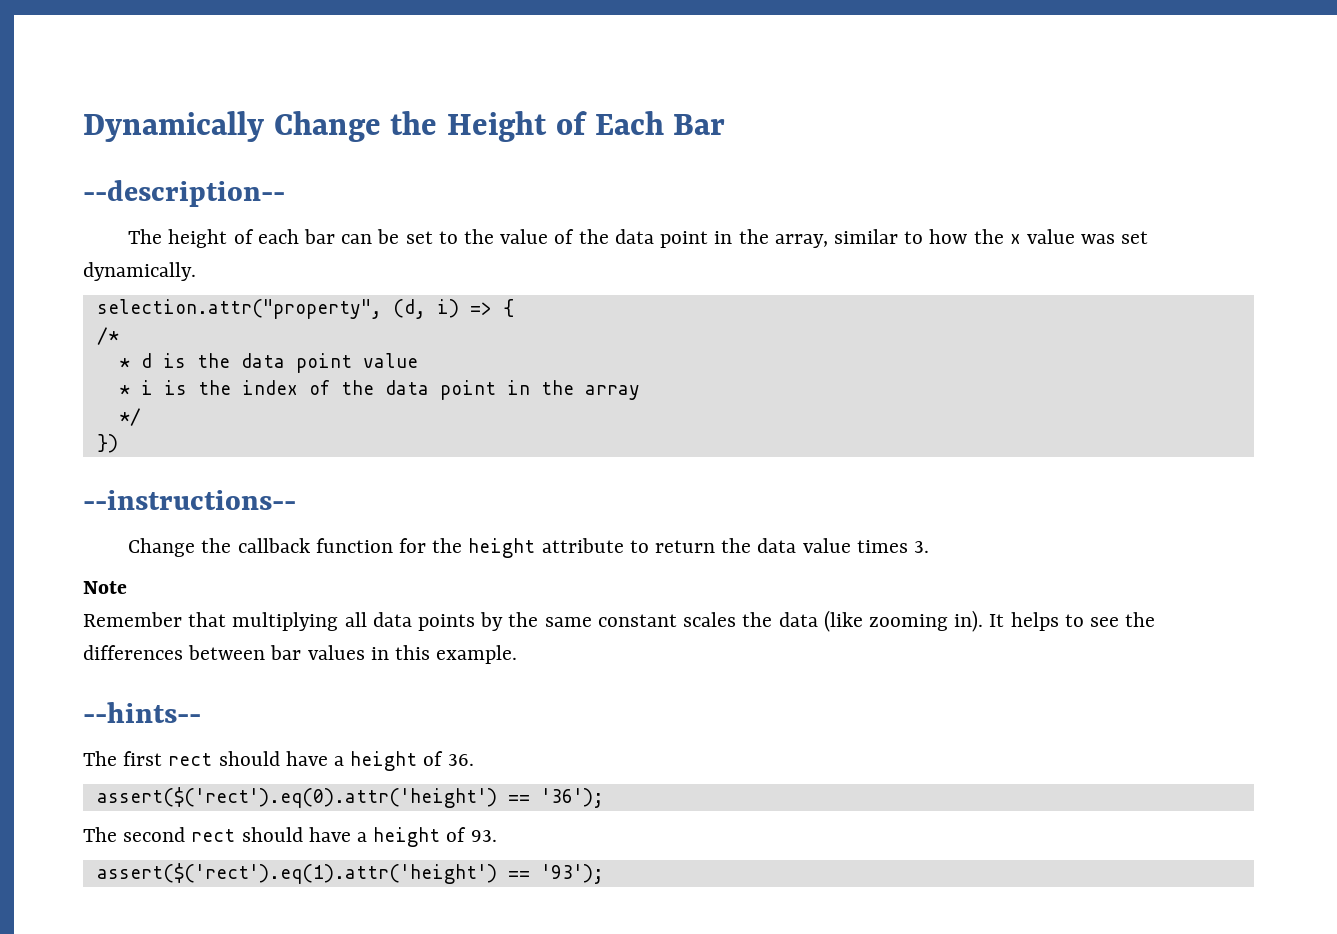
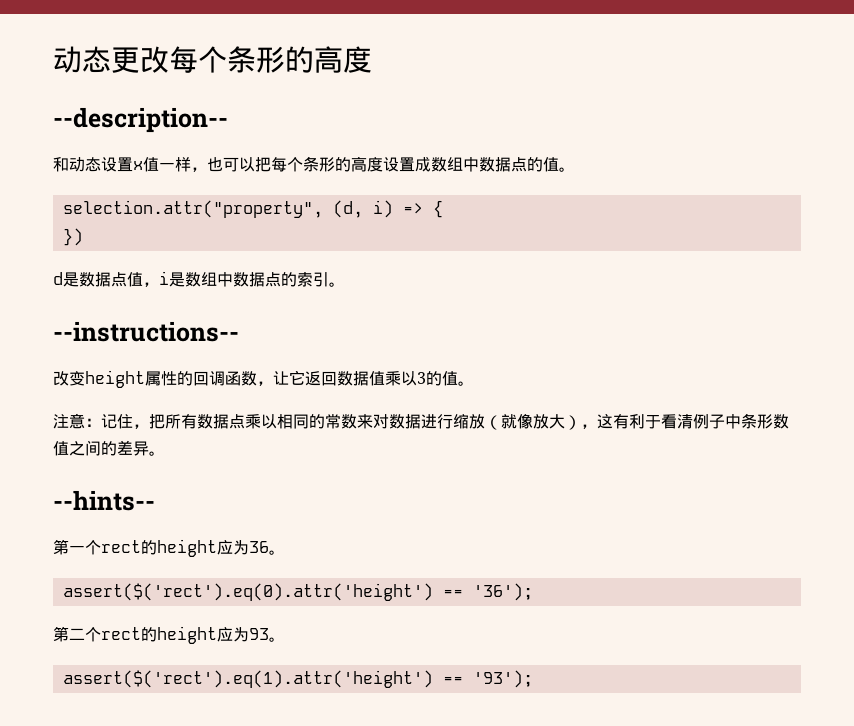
[83,111,726,142] [83,180,285,207] [128,229,1149,248] [83,262,196,281] Dynamically Change the Height of Each Bar // --description-- // The height of each bar can be set to the value of the data point in the array, similar to how the x value was set dynamically. -> [53,46,372,73] [53,107,228,133] [53,156,575,172] 动态更改每个条形的高度 // --description-- // 和动态设置x值一样，也可以把每个条形的高度设置成数组中数据点的值。
[96,327,119,345] [118,353,418,373] [118,380,640,400] [118,408,141,426] [96,434,118,453] [83,490,296,510] [128,538,930,558] [83,581,127,594] [83,610,1156,632] [83,645,518,664] [83,702,201,723] [83,751,474,771] [96,787,604,808] [83,827,497,847] /* // * d is the data point value // * i is the index of the data point in the array // */ // }) // --instructions-- // Change the callback function for the height attribute to return the data value times 3. // Note // Remember that multiplying all data points by the same constant scales the data (like zooming in). It helps to see the differences between bar values in this example. // --hints-- // The first rect should have a height of 36. // assert($('rect').eq(0).attr('height') == '36'); // The second rect should have a height of 93. -> [62,228,83,246] [53,271,345,287] [53,321,239,342] [53,370,474,388] [53,413,789,430] [53,440,165,456] [53,490,155,511] [53,539,285,557] [62,583,533,601] [53,626,285,644] }) // d是数据点值，i是数组中数据点的索引。 // --instructions-- // 改变height属性的回调函数，让它返回数据值乘以3的值。 // 注意：记住，把所有数据点乘以相同的常数来对数据进行缩放（就像放大），这有利于看清例子中条形数值之间的差异。 // --hints-- // 第一个rect的height应为36。 // assert($('rect').eq(0).attr('height') == '36'); // 第二个rect的height应为93。

